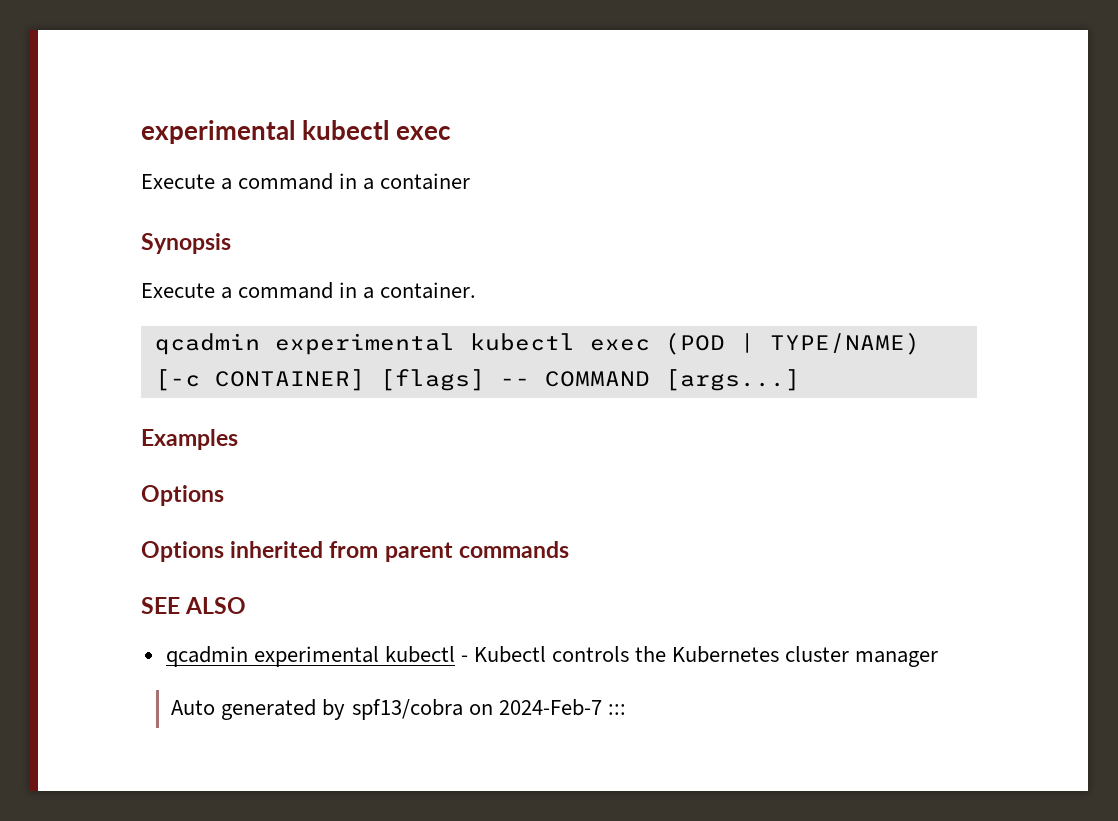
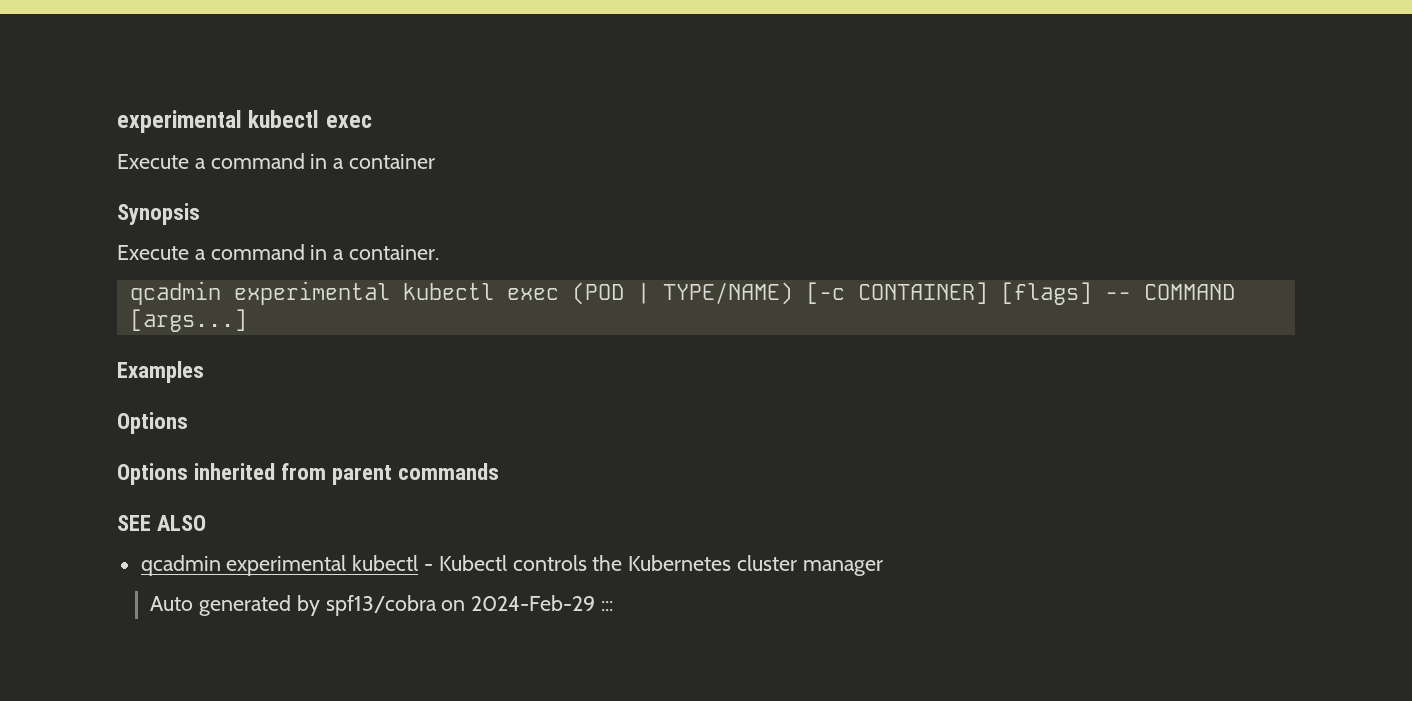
[498,699,602,716] 2024-Feb-7 -> [471,595,596,611] 2024-Feb-29

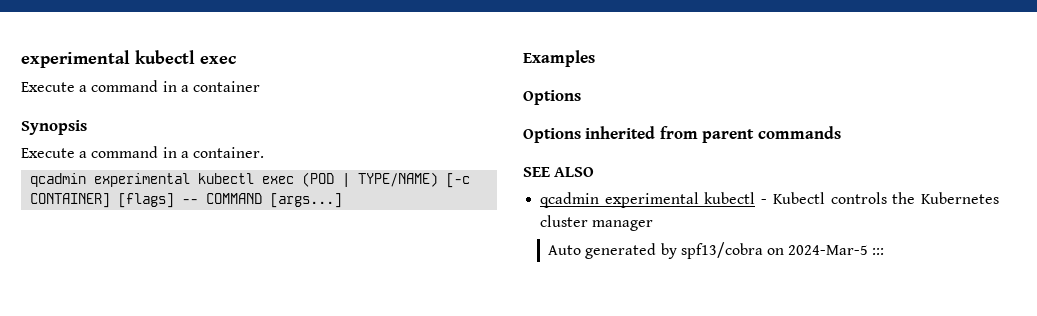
[471,595,596,611] 2024-Feb-29 -> [788,245,869,255] 2024-Mar-5

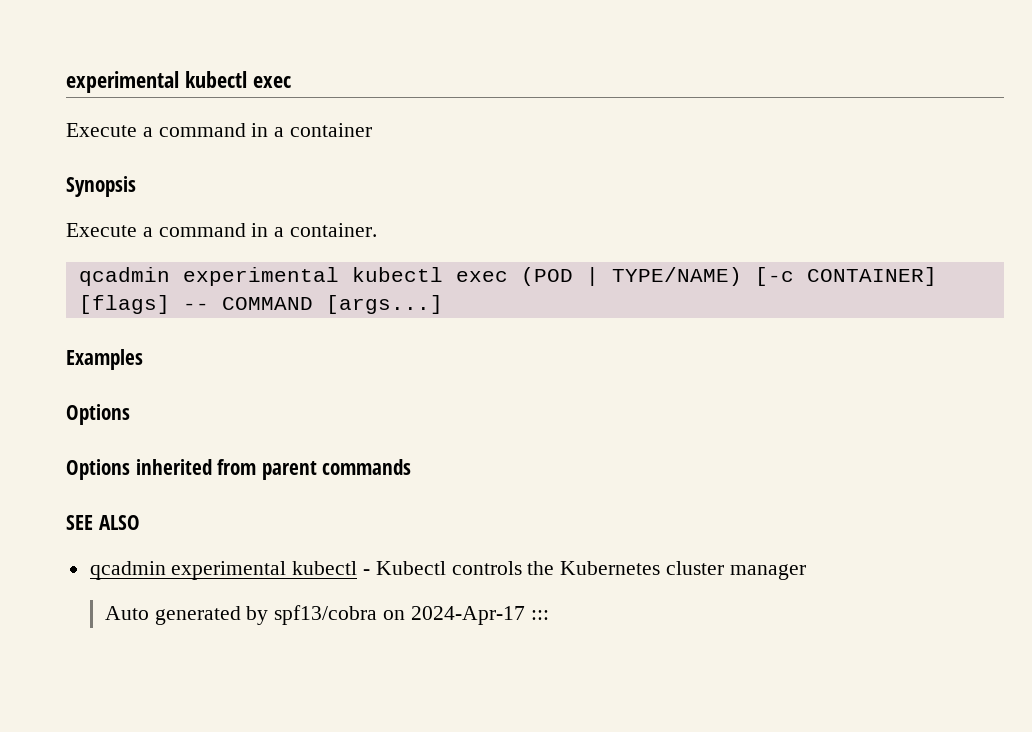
[788,245,869,255] 2024-Mar-5 -> [410,606,525,625] 2024-Apr-17

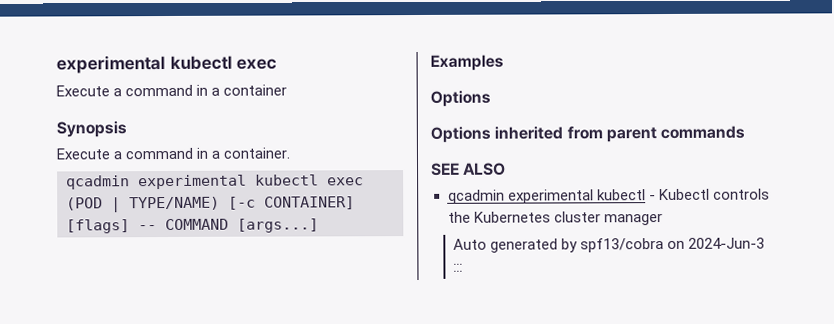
[410,606,525,625] 2024-Apr-17 -> [688,237,766,249] 2024-Jun-3

